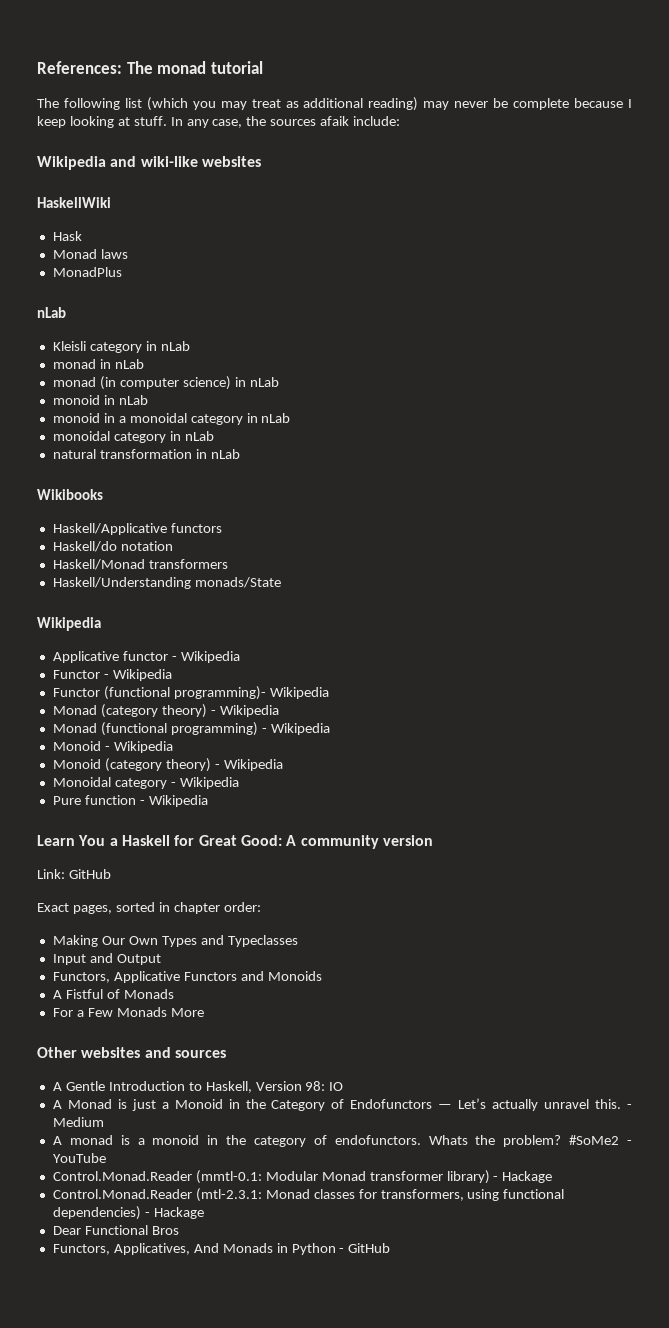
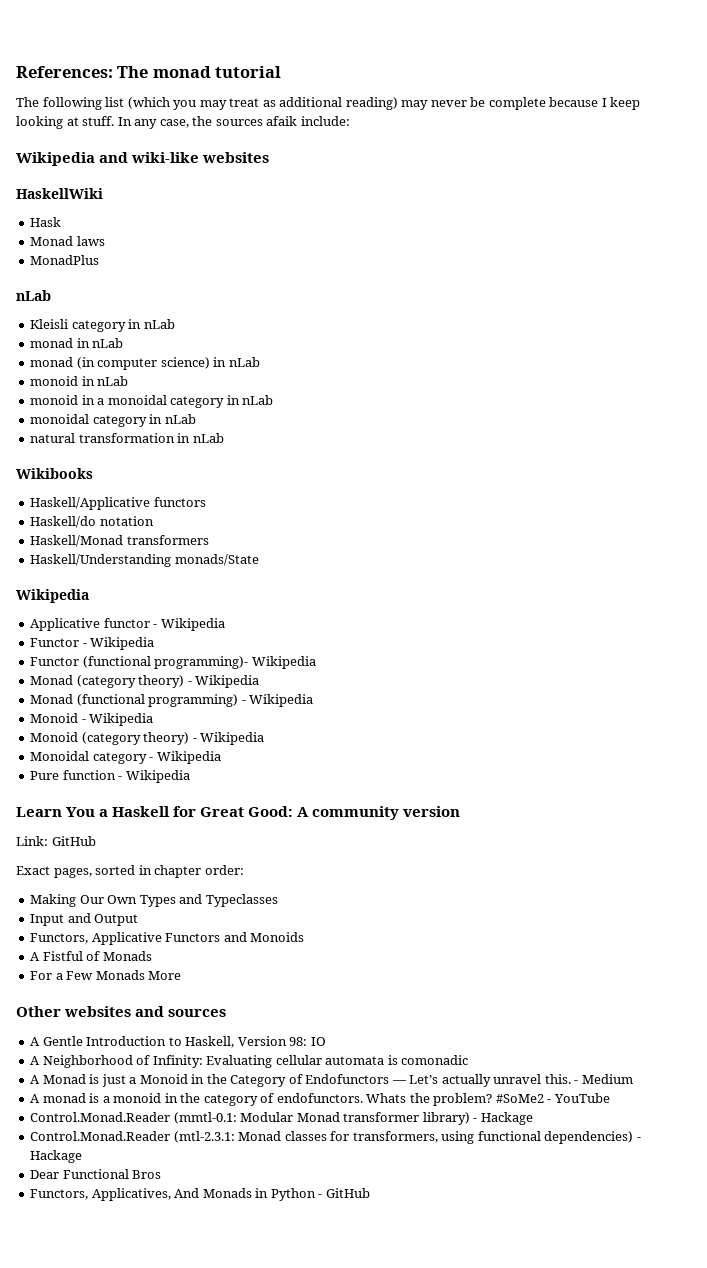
(344, 1086) none -> [30,1055,469,1068] // A Neighborhood of Infinity: Evaluating cellular automata is comonadic

